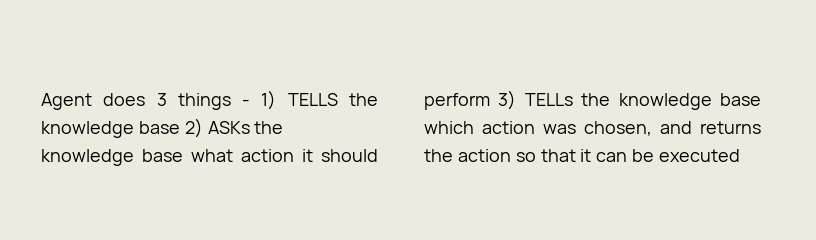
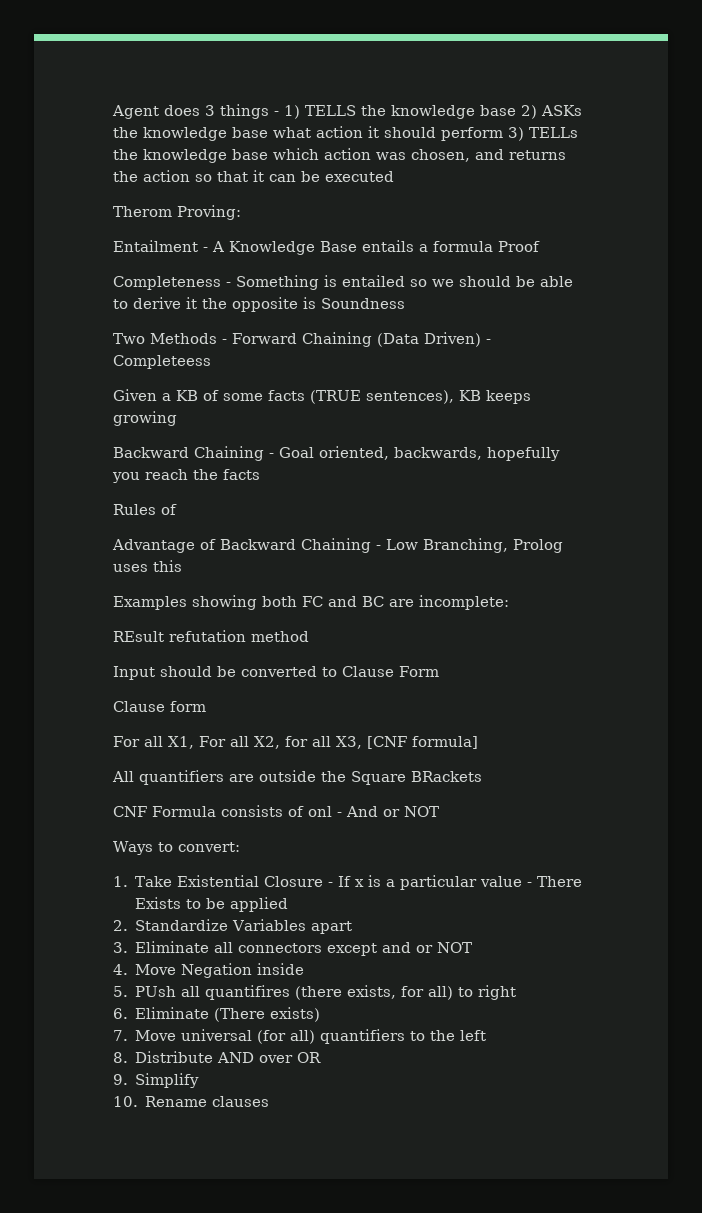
(741, 155) none -> [113,205,241,220] [113,240,540,255] [113,275,573,290] [113,297,405,312] [113,332,491,347] [113,355,211,369] [113,389,531,404] [113,411,177,426] [113,446,560,461] [112,469,260,483] [113,504,177,515] [112,538,563,553] [113,560,182,572] [113,595,509,610] [113,630,309,642] [113,666,439,680] [113,701,206,712] [113,736,478,749] [112,770,482,785] [113,805,439,817] [113,841,240,855] [113,875,583,890] [135,897,289,912] [113,919,353,934] [113,941,473,956] [113,963,305,978] [113,985,517,1000] [113,1007,321,1022] [113,1029,487,1044] [113,1051,322,1063] [113,1073,200,1088] [113,1096,270,1107] // Therom Proving: // Entailment - A Knowledge Base entails a formula Proof // Completeness - Something is entailed so we should be able to derive it the opposite is Soundness // Two Methods - Forward Chaining (Data Driven) - Completeess // Given a KB of some facts (TRUE sentences), KB keeps growing // Backward Chaining - Goal oriented, backwards, hopefully you reach the facts // Rules of // Advantage of Backward Chaining - Low Branching, Prolog uses this // Examples showing both FC and BC are incomplete: // REsult refutation method // Input should be converted to Clause Form // Clause form // For all X1, For all X2, for all X3, [CNF formula] // All quantifiers are outside the Square BRackets // CNF Formula consists of onl - And or NOT // Ways to convert: // 1. Take Existential Closure - If x is a particular value - There Exists to be applied // 2. Standardize Variables apart // 3. Eliminate all connectors except and or NOT // 4. Move Negation inside // 5. PUsh all quantifires (there exists, for all) to right // 6. Eliminate (There exists) // 7. Move universal (for all) quantifiers to the left // 8. Distribute AND over OR // 9. Simplify // 10. Rename clauses

